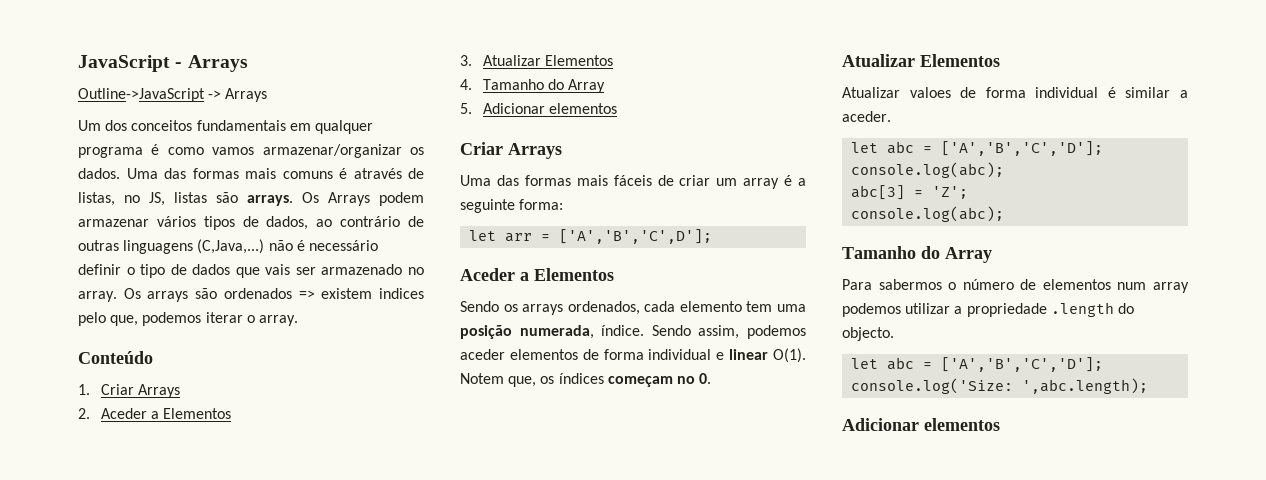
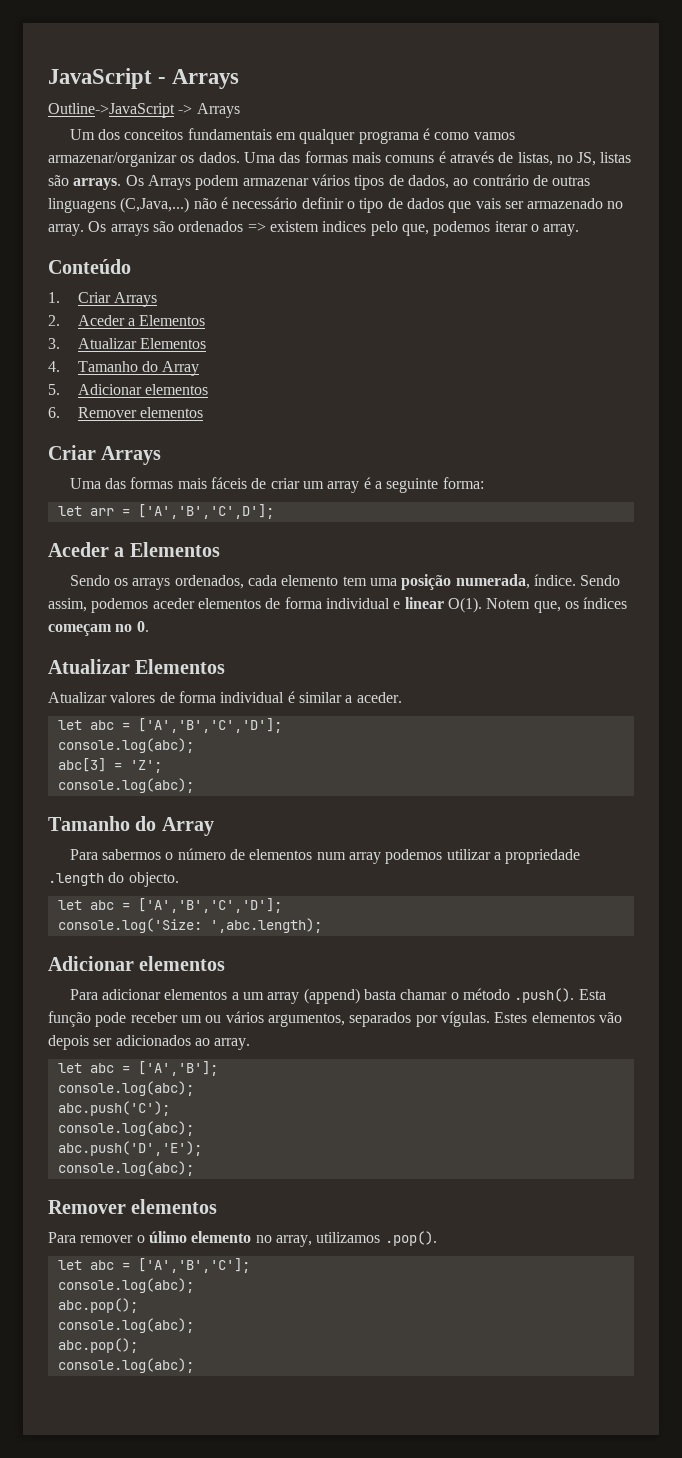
(618, 108) none -> [48,407,203,418] // 6. Remover elementos
[909,87,951,98] valoes -> [110,692,156,703] valores
(1000, 424) none -> [69,988,606,1004] [48,1011,622,1027] [48,1035,251,1050] [57,1061,218,1076] [57,1081,194,1096] [57,1101,170,1116] [57,1121,194,1136] [57,1141,202,1156] [57,1161,194,1176] [48,1199,218,1214] [48,1231,437,1247] [57,1258,250,1273] [57,1278,194,1293] [57,1298,138,1313] [57,1318,194,1333] [57,1338,138,1353] [57,1358,194,1373] // Para adicionar elementos a um array (append) basta chamar o método .push(). Esta função pode receber um ou vários argumentos, separados por vígulas. Estes elementos vão depois ser adicionados ao array. // let abc = ['A','B']; // console.log(abc); // abc.push('C'); // console.log(abc); // abc.push('D','E'); // console.log(abc); // Remover elementos // Para remover o úlimo elemento no array, utilizamos .pop(). // let abc = ['A','B','C']; // console.log(abc); // abc.pop(); // console.log(abc); // abc.pop(); // console.log(abc);

